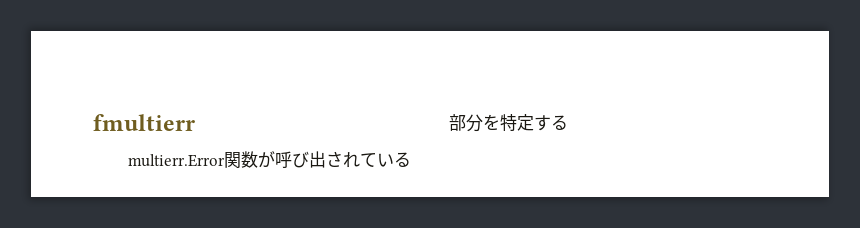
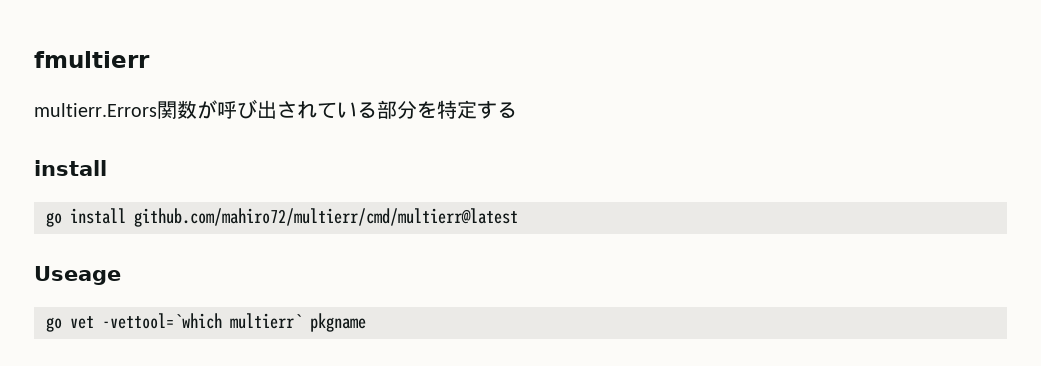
[127,154,225,167] multierr.Error -> [34,103,157,117] multierr.Errors
(568, 122) none -> [34,160,107,176] [46,208,518,227] [34,266,121,285] [46,313,366,332] // install // go install github.com/mahiro72/multierr/cmd/multierr@latest // Useage // go vet -vettool=`which multierr` pkgname

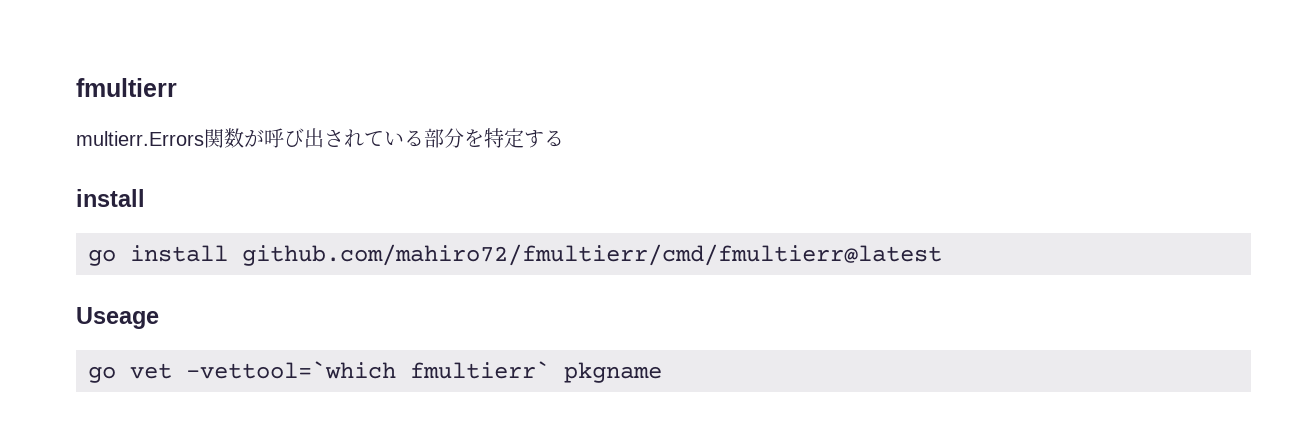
[134,208,518,227] github.com/mahiro72/multierr/cmd/multierr@latest -> [242,244,942,266] github.com/mahiro72/fmultierr/cmd/fmultierr@latest
[230,313,302,329] multierr` -> [410,361,550,379] fmultierr`

